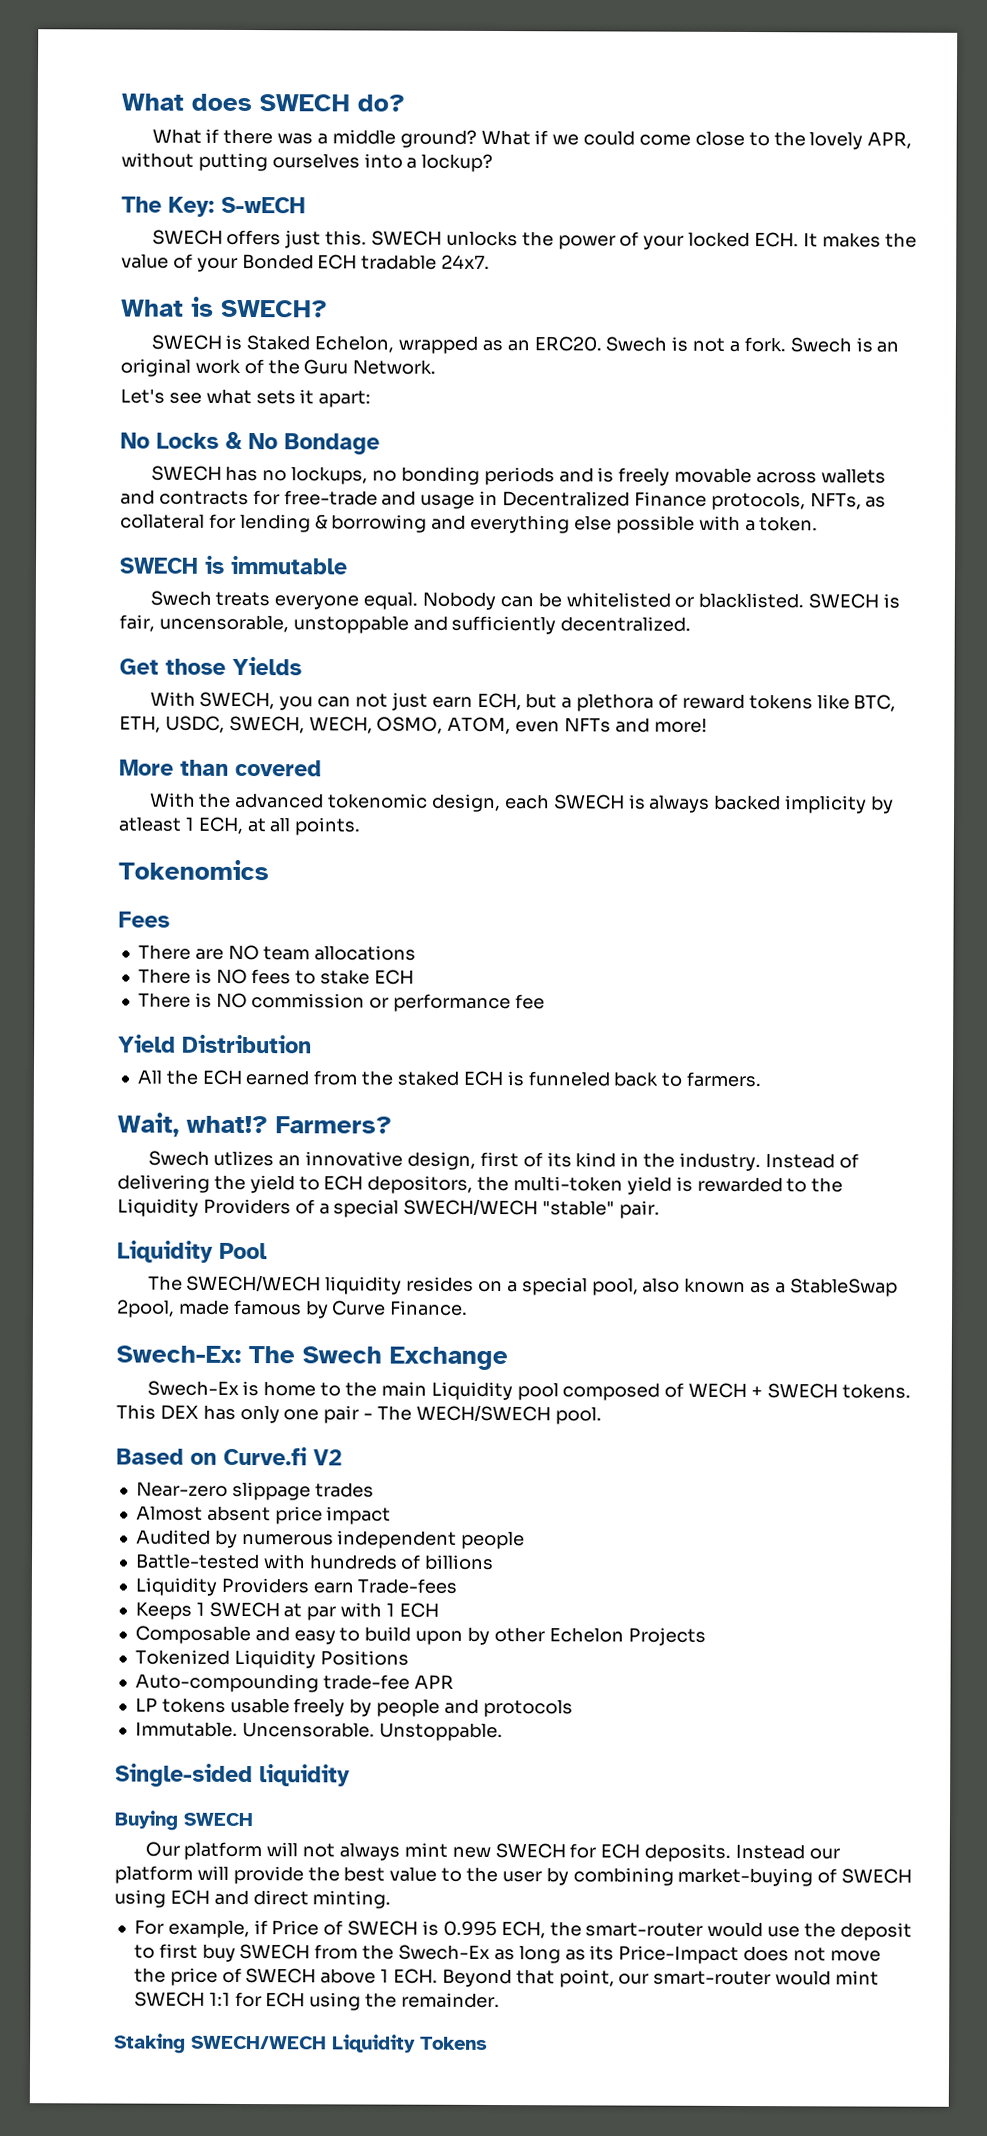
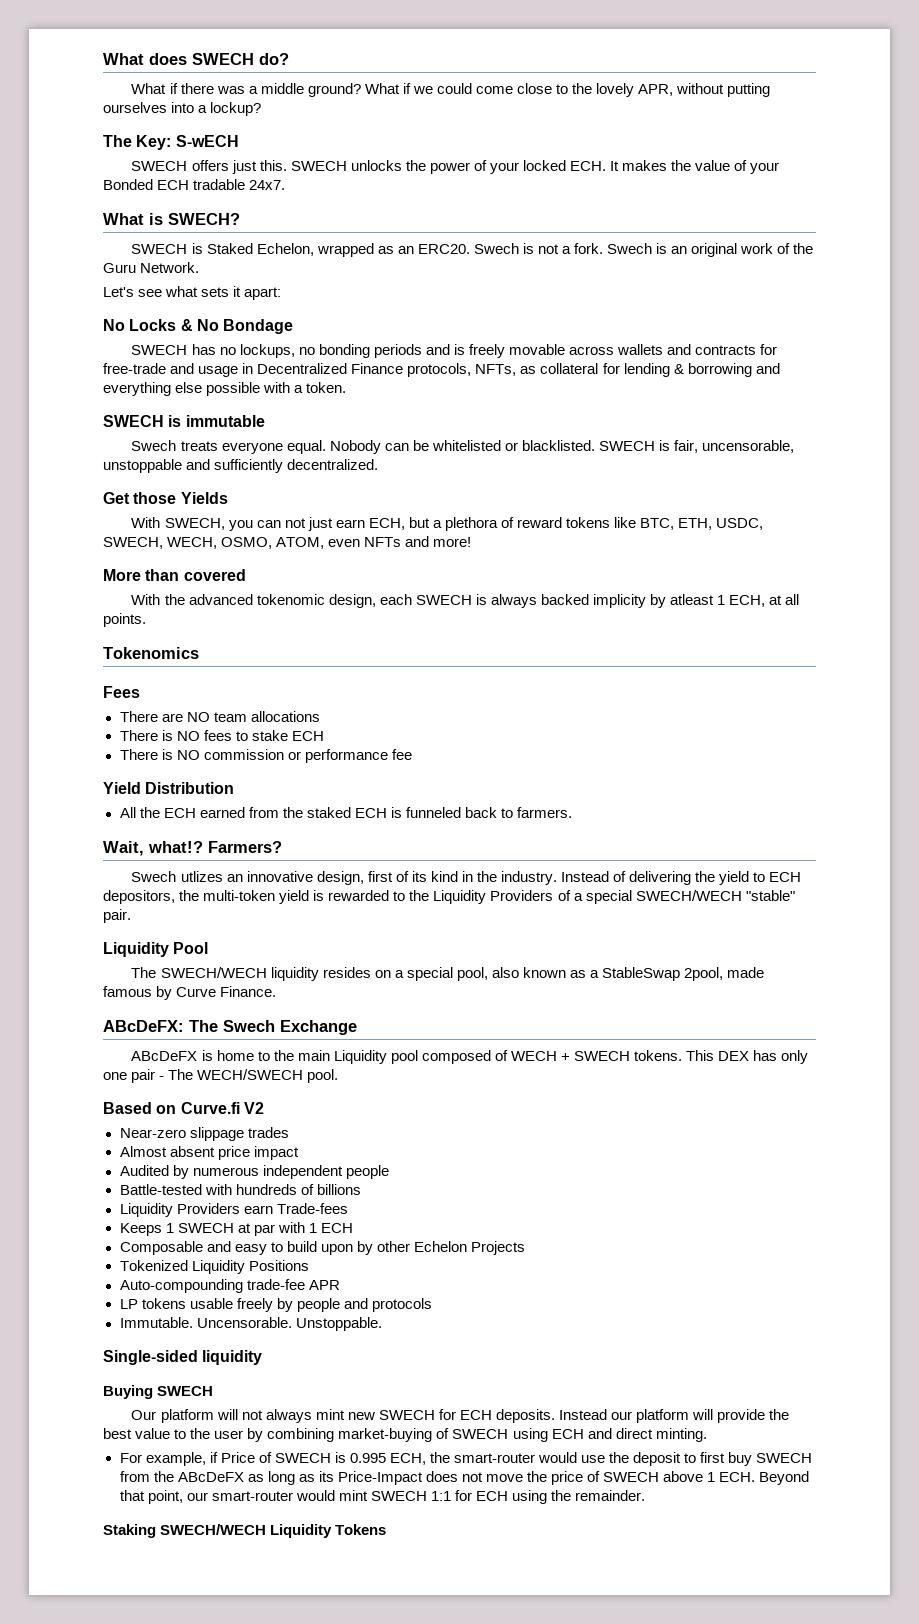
[116,1345,241,1363] Swech-Ex: -> [103,1020,184,1032] ABcDeFX:
[146,1380,239,1396] Swech-Ex -> [131,1051,198,1061] ABcDeFX
[397,1944,490,1960] Swech-Ex -> [177,1472,244,1482] ABcDeFX

